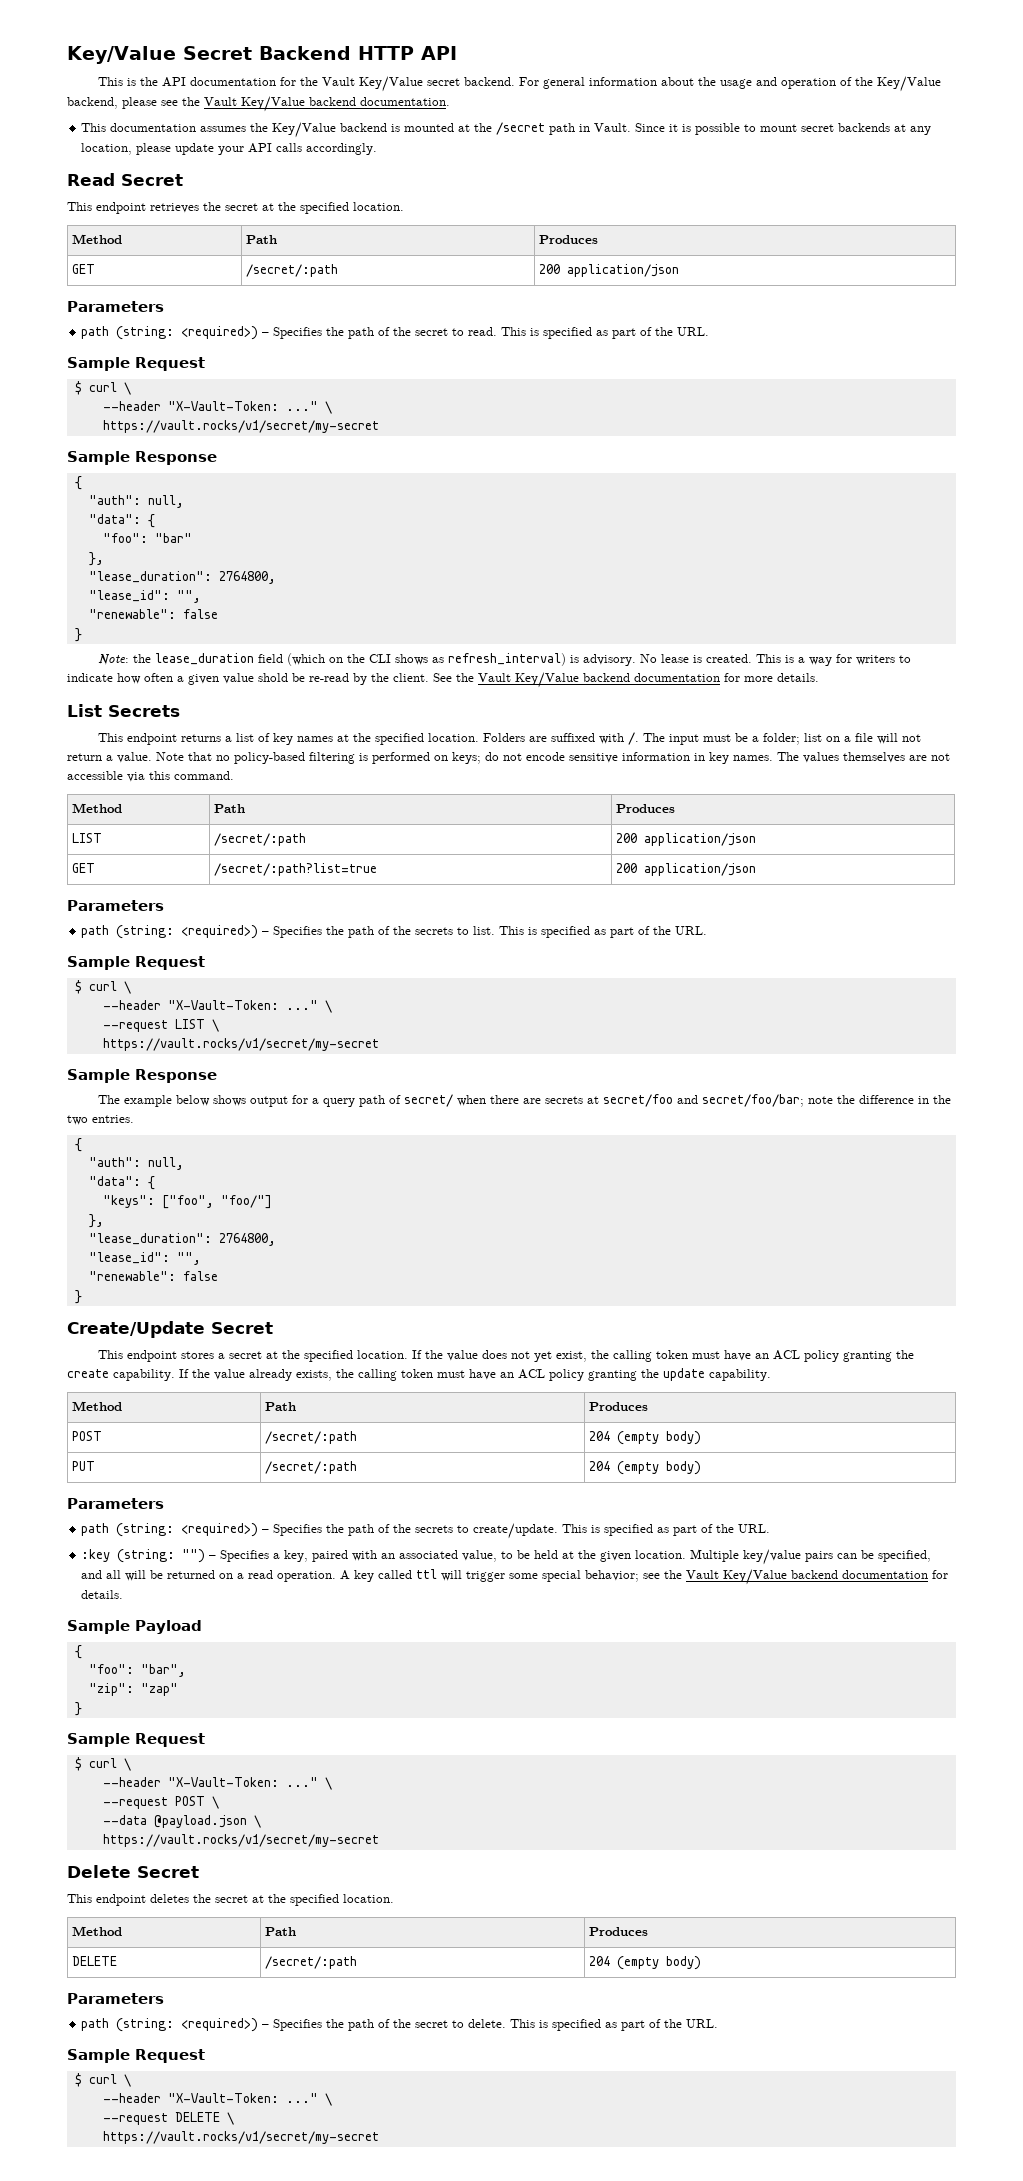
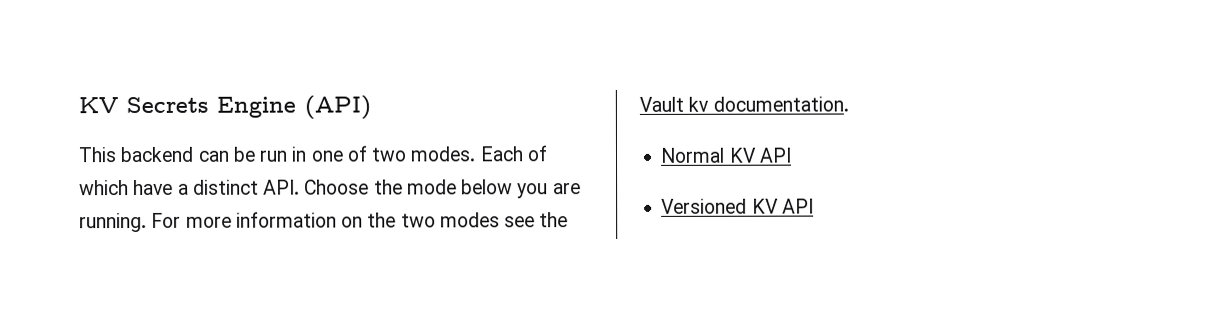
[67,46,457,64] [97,76,941,92] [67,96,356,112] Key/Value Secret Backend HTTP API // This is the API documentation for the Vault Key/Value secret backend. For general information about the usage and operation of the Key/Value backend, please see the Vault Key/Value backend -> [78,95,371,120] [78,145,548,163] [79,179,581,199] [79,211,569,233] [639,96,710,112] KV Secrets Engine (API) // This backend can be run in one of two modes. Each of which have a distinct API. Choose the mode below you are running. For more information on the two modes see the Vault kv
[81,122,932,138] [81,143,378,155] [67,173,183,186] [67,202,404,214] [72,234,123,244] [246,235,278,244] [539,235,599,244] [72,264,96,274] [246,264,339,277] [539,264,680,277] [67,301,164,312] [81,326,710,340] [67,357,205,371] [74,381,131,395] [102,401,332,414] [102,420,379,433] [67,451,217,465] [74,476,82,490] [88,495,184,508] [88,514,155,528] [102,533,192,543] [88,552,104,566] [88,571,276,584] [88,590,201,603] [88,609,218,619] [74,628,82,642] [97,653,911,666] [67,672,819,688] [67,704,180,717] [97,732,921,745] [67,752,950,764] [67,771,234,782] [72,803,123,813] [214,804,246,813] [616,804,676,813] [72,833,103,843] [214,833,307,846] [616,833,757,846] [72,863,96,873] [214,863,378,876] [616,863,757,876] [67,900,164,911] [81,925,708,939] [67,956,205,970] [74,980,131,994] [102,1000,332,1013] [102,1019,219,1032] [102,1038,379,1051] [67,1069,217,1083] [97,1094,951,1107] [67,1115,134,1125] [74,1138,82,1152] [88,1157,184,1170] [88,1176,155,1190] [102,1195,272,1209] [88,1214,104,1228] [88,1233,276,1246] [88,1252,201,1265] [88,1271,218,1281] [74,1290,82,1304] [67,1321,273,1338] [97,1350,914,1362] [67,1368,771,1381] [72,1401,123,1411] [265,1402,297,1411] [589,1402,649,1411] [72,1431,103,1441] [265,1431,358,1444] [589,1431,702,1445] [72,1461,96,1471] [265,1461,358,1474] [589,1461,702,1475] [67,1498,164,1509] [81,1523,771,1539] [81,1549,932,1565] [81,1569,949,1585] [81,1590,124,1599] [67,1620,202,1634] [74,1645,82,1659] [88,1664,186,1677] [88,1683,178,1696] [74,1702,82,1716] [67,1733,205,1747] [74,1757,131,1771] [102,1777,332,1790] [102,1796,219,1809] [102,1815,261,1828] [102,1834,379,1847] [67,1865,199,1878] [67,1894,394,1906] [72,1926,123,1936] [265,1927,297,1936] [589,1927,649,1936] [72,1956,118,1966] [265,1956,358,1969] [589,1956,702,1970] [67,1993,164,2004] [81,2018,719,2032] [67,2049,205,2063] [74,2073,131,2087] [102,2093,332,2106] [102,2112,234,2125] [102,2131,379,2144] This documentation assumes the Key/Value backend is mounted at the /secret path in Vault. Since it is possible to mount secret backends at any location, please update your API calls accordingly. // Read Secret // This endpoint retrieves the secret at the specified location. // Method | Path | Produces // GET | /secret/:path | 200 application/json // Parameters // path (string: <required>) – Specifies the path of the secret to read. This is specified as part of the URL. // Sample Request // $ curl \ // --header "X-Vault-Token: ..." \ // https://vault.rocks/v1/secret/my-secret // Sample Response // { // "auth": null, // "data": { // "foo": "bar" // }, // "lease_duration": 2764800, // "lease_id": "", // "renewable": false // } // Note: the lease_duration field (which on the CLI shows as refresh_interval) is advisory. No lease is created. This is a way for writers to indicate how often a given value shold be re-read by the client. See the Vault Key/Value backend documentation for more details. // List Secrets // This endpoint returns a list of key names at the specified location. Folders are suffixed with /. The input must be a folder; list on a file will not return a value. Note that no policy-based filtering is performed on keys; do not encode sensitive information in key names. The values themselves are not accessible via this command. // Method | Path | Produces // LIST | /secret/:path | 200 application/json // GET | /secret/:path?list=true | 200 application/json // Parameters // path (string: <required>) – Specifies the path of the secrets to list. This is specified as part of the URL. // Sample Request // $ curl \ // --header "X-Vault-Token: ..." \ // --request LIST \ // https://vault.rocks/v1/secret/my-secret // Sample Response // The example below shows output for a query path of secret/ when there are secrets at secret/foo and secret/foo/bar; note the difference in the two entries. // { // "auth": null, // "data": { // "keys": ["foo", "foo/"] // }, // "lease_duration": 2764800, // "lease_id": "", // "renewable": false // } // Create/Update Secret // This endpoint stores a secret at the specified location. If the value does not yet exist, the calling token must have an ACL policy granting the create capability. If the value already exists, the calling token must have an ACL policy granting the update capability. // Method | Path | Produces // POST | /secret/:path | 204 (empty body) // PUT | /secret/:path | 204 (empty body) // Parameters // path (string: <required>) – Specifies the path of the secrets to create/update. This is specified as part of the URL. // :key (string: "") – Specifies a key, paired with an associated value, to be held at the given location. Multiple key/value pairs can be specified, and all will be returned on a read operation. A key called ttl will trigger some special behavior; see the Vault Key/Value backend documentation for details. // Sample Payload // { // "foo": "bar", // "zip": "zap" // } // Sample Request // $ curl \ // --header "X-Vault-Token: ..." \ // --request POST \ // --data @payload.json \ // https://vault.rocks/v1/secret/my-secret // Delete Secret // This endpoint deletes the secret at the specified location. // Method | Path | Produces // DELETE | /secret/:path | 204 (empty body) // Parameters // path (string: <required>) – Specifies the path of the secret to delete. This is specified as part of the URL. // Sample Request // $ curl \ // --header "X-Vault-Token: ..." \ // --request DELETE \ // https://vault.rocks/v1/secret/my-secret -> [660,147,792,163] [661,198,814,214] Normal KV API // Versioned KV API

